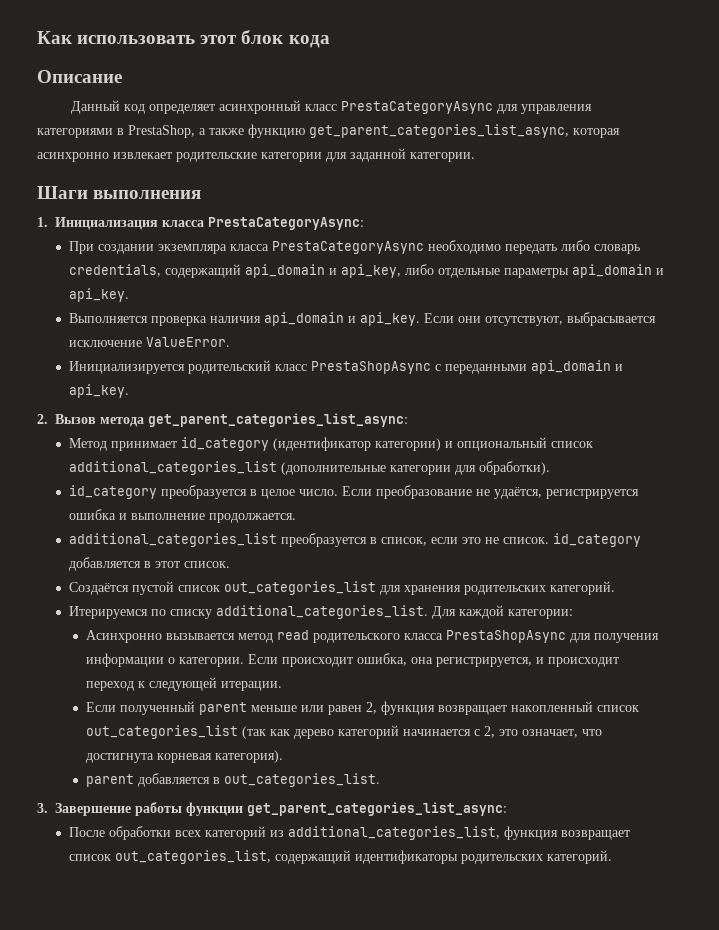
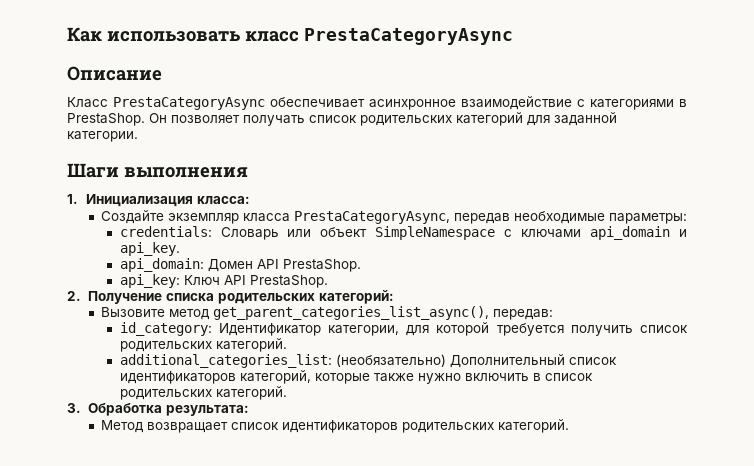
[200,30,330,48] [37,70,122,83] [71,100,593,114] [37,124,620,138] [37,152,322,162] этот блок кода // Описание // Данный код определяет асинхронный класс PrestaCategoryAsync для управления категориями в PrestaShop, а также функцию get_parent_categories_list_async, которая асинхронно извлекает родительские категории -> [245,28,513,45] [67,66,162,81] [67,96,687,110] [67,112,523,126] класс PrestaCategoryAsync // Описание // Класс PrestaCategoryAsync обеспечивает асинхронное взаимодействие с категориями в PrestaShop. Он позволяет получать список родительских категорий
[162,217,364,230] [69,240,641,254] [69,264,665,278] [69,288,130,302] [69,312,657,326] [69,337,231,347] [69,360,624,374] [69,384,130,398] [37,413,408,427] [69,437,594,451] [69,461,551,475] [69,485,640,499] [69,509,297,523] [69,533,642,547] [69,557,231,571] [69,581,616,595] [69,605,574,619] [85,630,659,643] [85,653,619,667] [85,677,282,691] [85,701,639,715] [85,725,602,739] [85,750,283,763] [85,773,380,787] [37,802,507,816] [69,826,631,840] [69,850,459,864] класса PrestaCategoryAsync: // При создании экземпляра класса PrestaCategoryAsync необходимо передать либо словарь credentials, содержащий api_domain и api_key, либо отдельные параметры api_domain и api_key. // Выполняется проверка наличия api_domain и api_key. Если они отсутствуют, выбрасывается исключение ValueError. // Инициализируется родительский класс PrestaShopAsync с переданными api_domain и api_key. // 2. Вызов метода get_parent_categories_list_async: // Метод принимает id_category (идентификатор категории) и опциональный список additional_categories_list (дополнительные категории для обработки). // id_category преобразуется в целое число. Если преобразование не удаётся, регистрируется ошибка и выполнение продолжается. // additional_categories_list преобразуется в список, если это не список. id_category добавляется в этот список. // Создаётся пустой список out_categories_list для хранения родительских категорий. // Итерируемся по списку additional_categories_list. Для каждой категории: // Асинхронно вызывается метод read родительского класса PrestaShopAsync для получения информации о категории. Если происходит ошибка, она регистрируется, и происходит переход к следующей итерации. // Если полученный parent меньше или равен 2, функция возвращает накопленный список out_categories_list (так как дерево категорий начинается с 2, это означает, что достигнута корневая категория). // parent добавляется в out_categories_list. // 3. Завершение работы функции get_parent_categories_list_async: // После обработки всех категорий из additional_categories_list, функция возвращает список out_categories_list, содержащий идентификаторы -> [196,196,250,204] [100,210,687,224] [119,226,687,240] [119,242,180,256] [119,258,361,272] [119,274,328,288] [67,290,394,304] [100,306,553,320] [119,322,688,336] [119,338,287,352] [119,354,617,368] [119,370,593,384] [119,386,287,400] [67,403,249,416] [100,420,398,433] класса: // Создайте экземпляр класса PrestaCategoryAsync, передав необходимые параметры: // credentials: Словарь или объект SimpleNamespace с ключами api_domain и api_key. // api_domain: Домен API PrestaShop. // api_key: Ключ API PrestaShop. // 2. Получение списка родительских категорий: // Вызовите метод get_parent_categories_list_async(), передав: // id_category: Идентификатор категории, для которой требуется получить список родительских категорий. // additional_categories_list: (необязательно) Дополнительный список идентификаторов категорий, которые также нужно включить в список родительских категорий. // 3. Обработка результата: // Метод возвращает список идентификаторов

